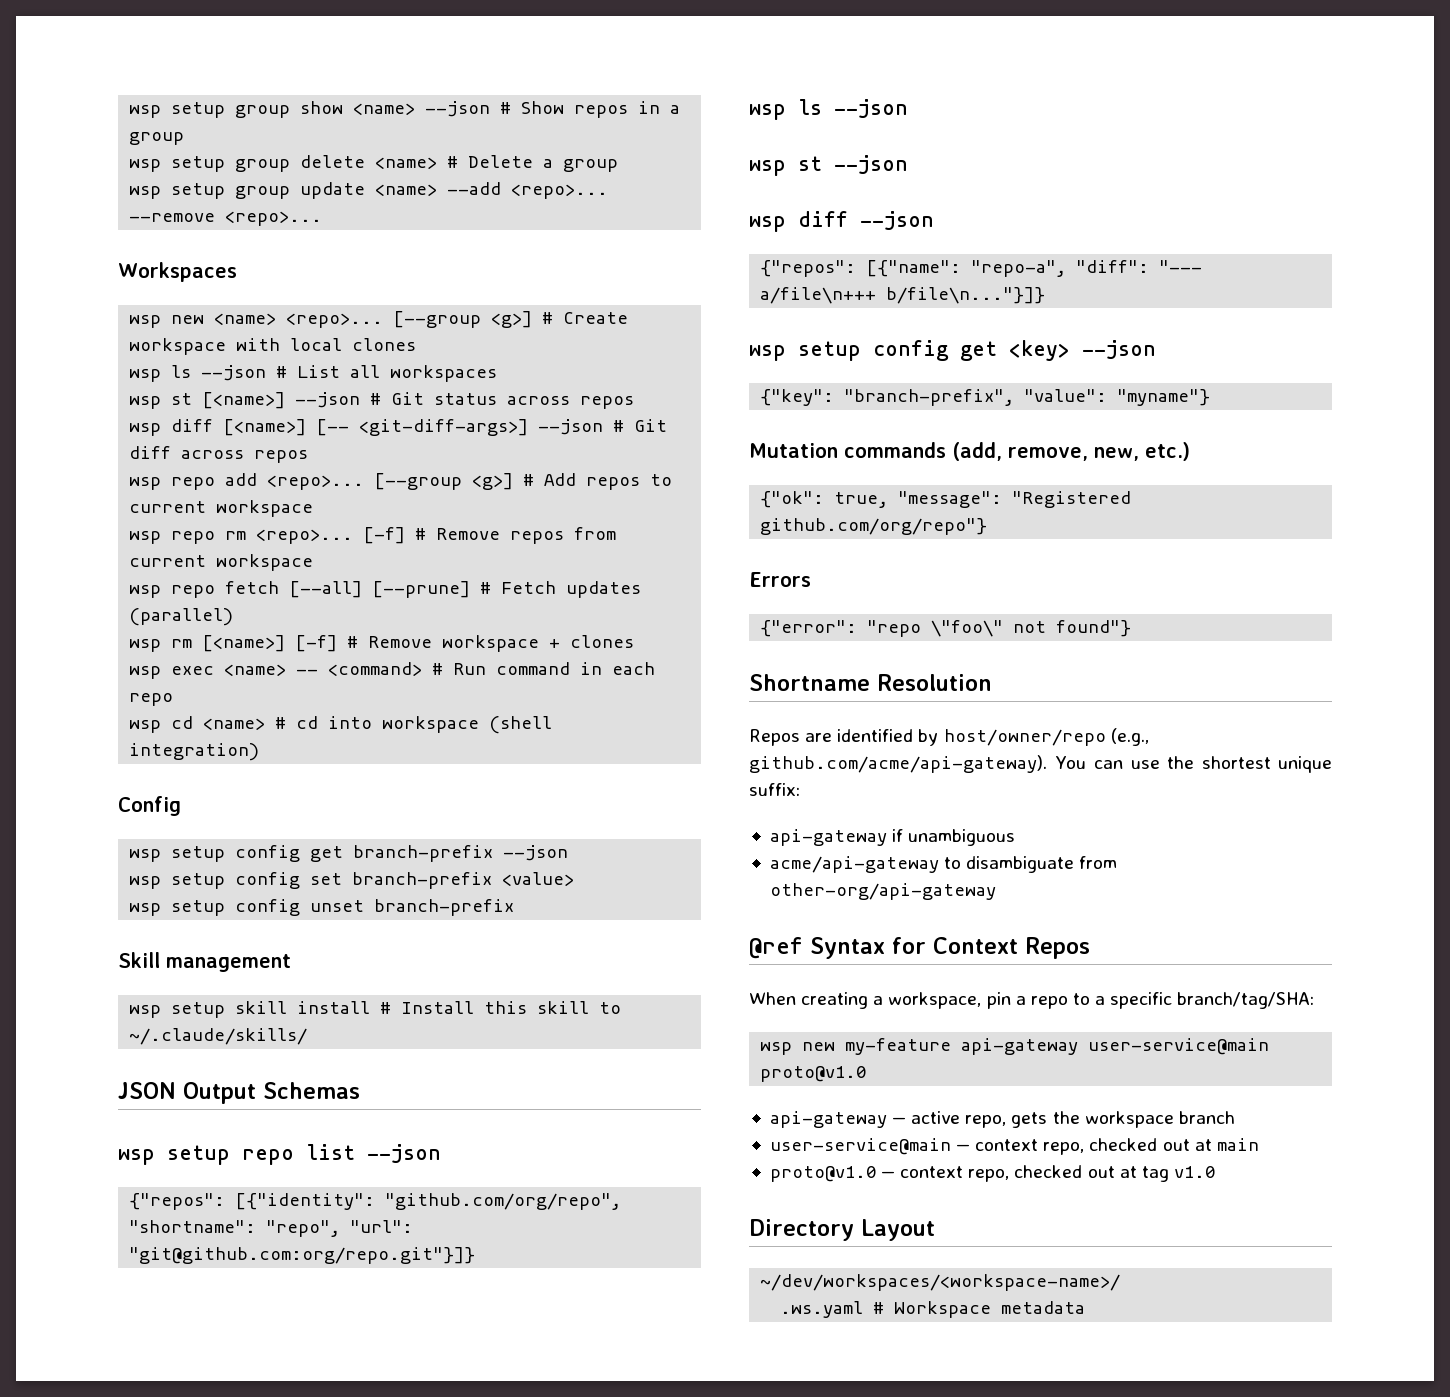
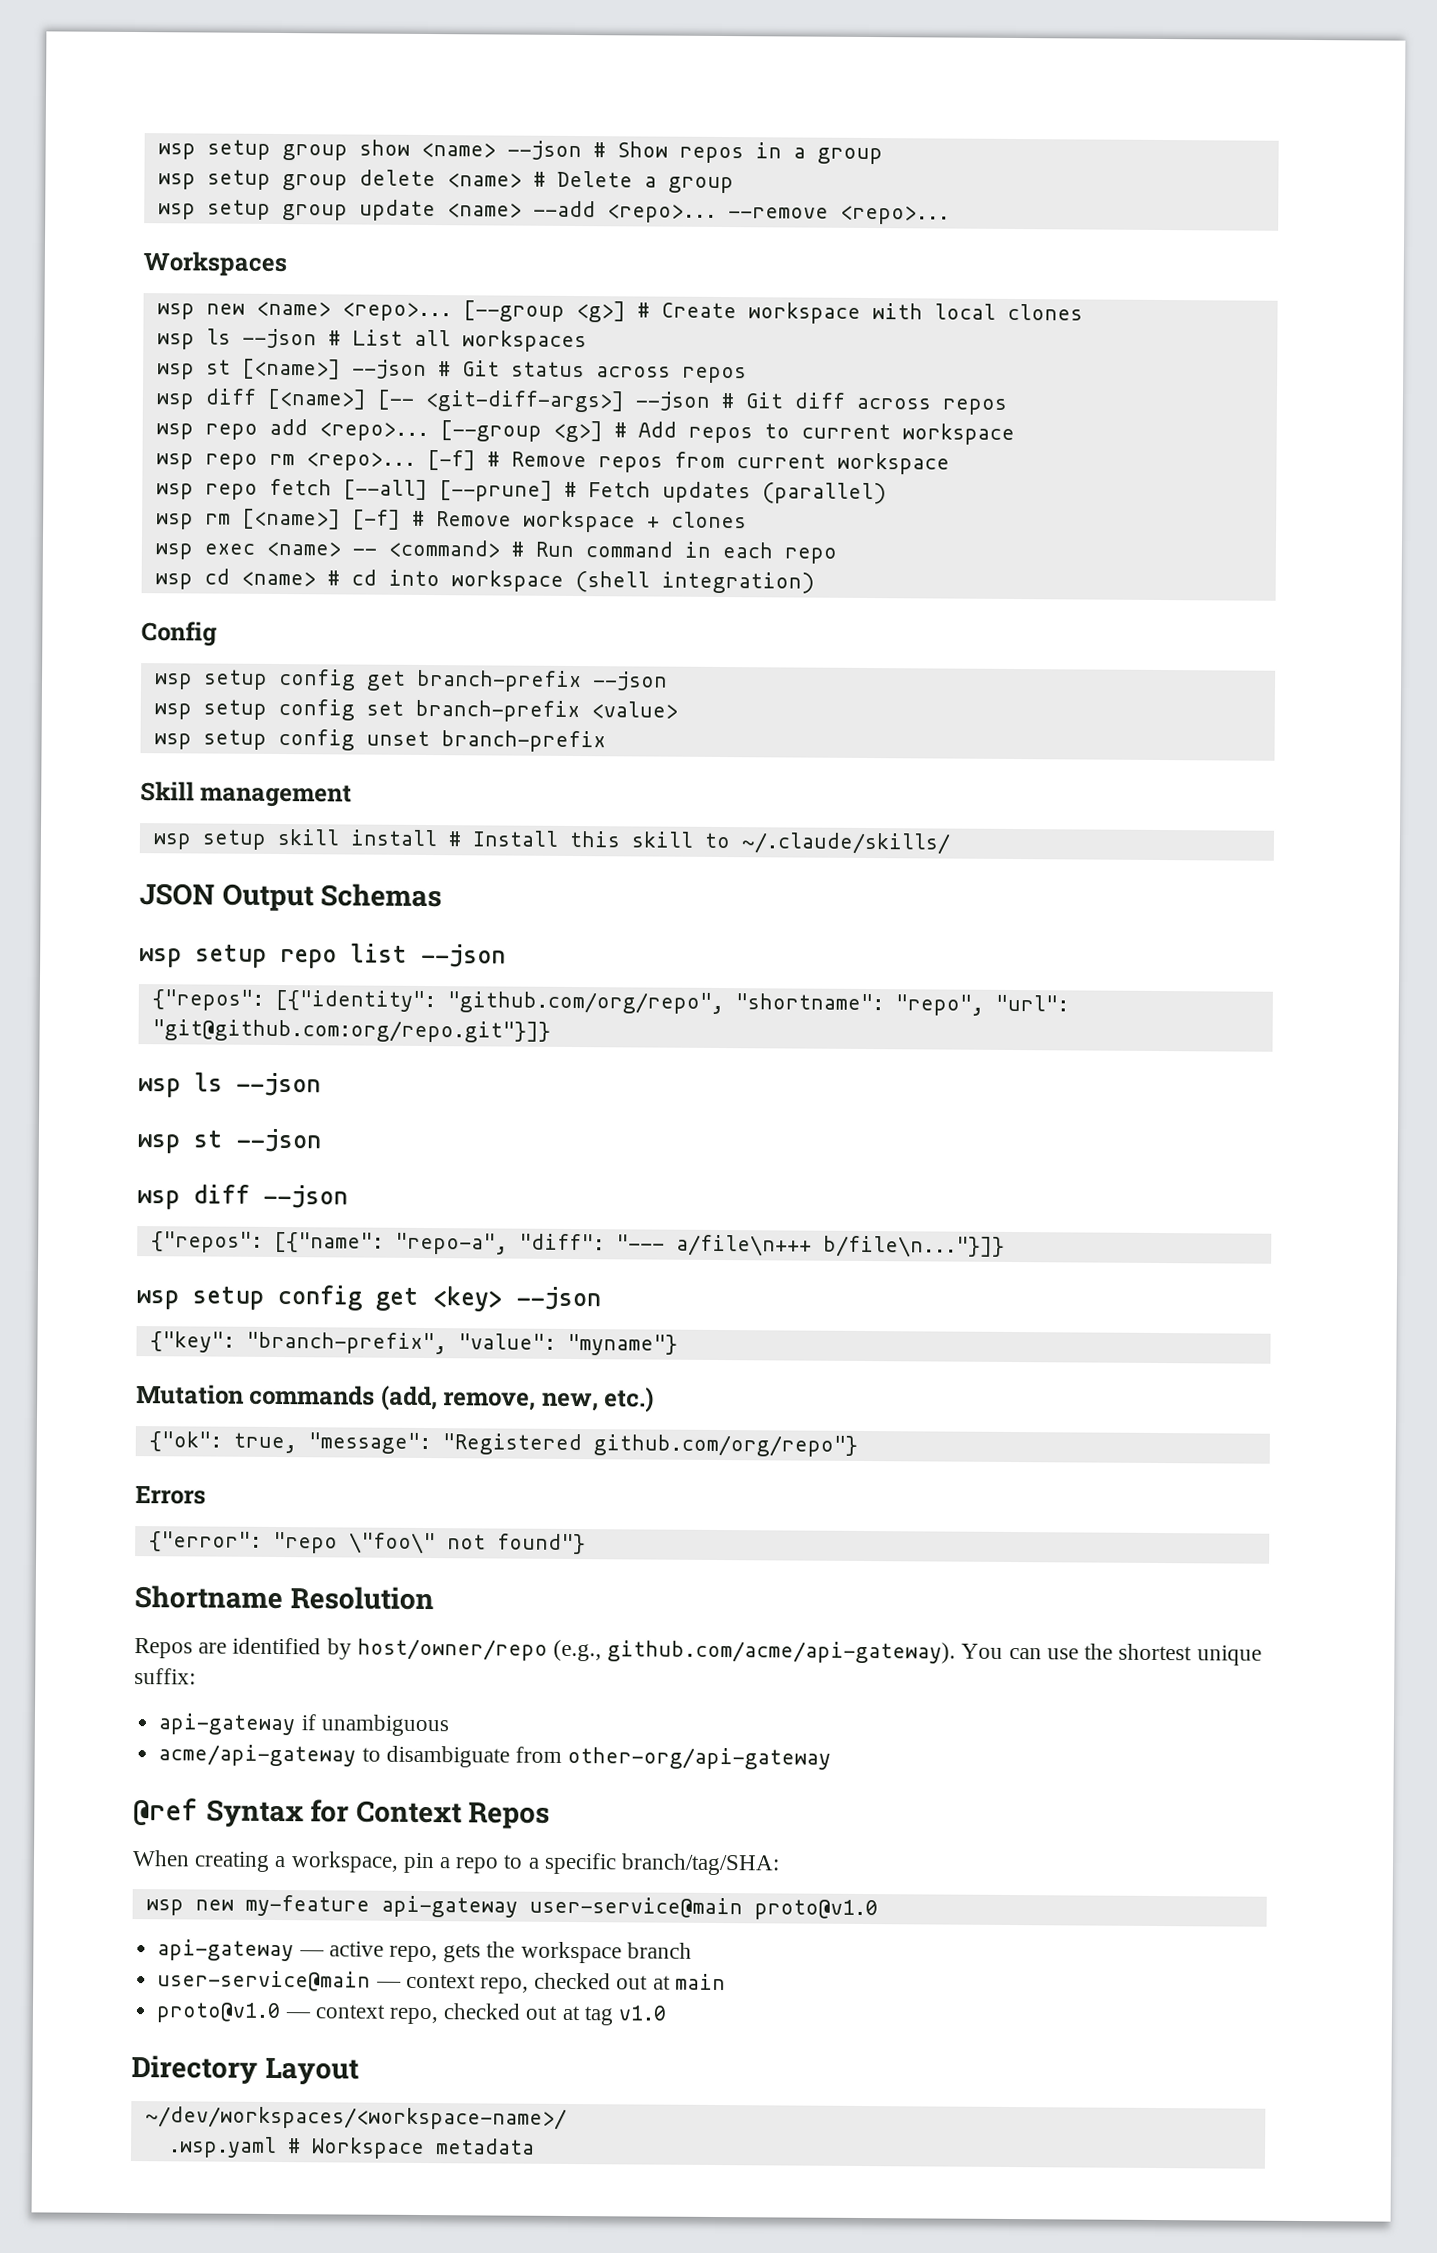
[780,1301,864,1318] .ws.yaml -> [167,2136,277,2159] .wsp.yaml

